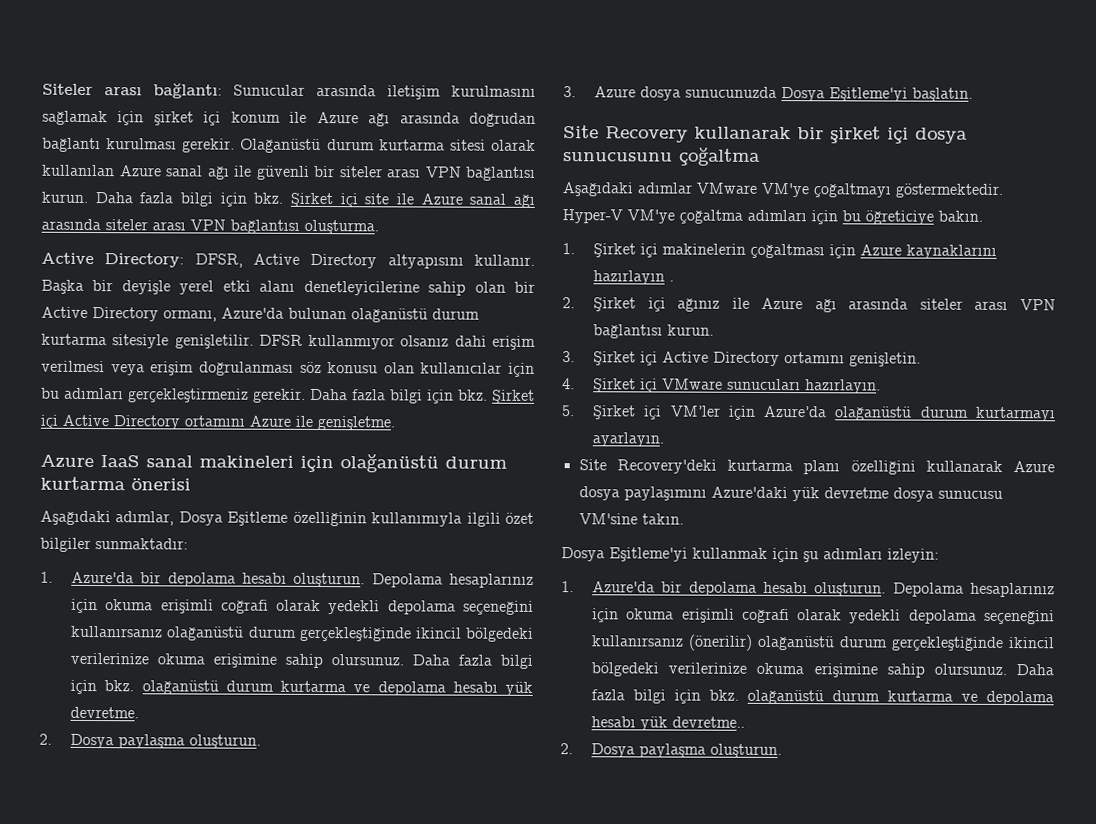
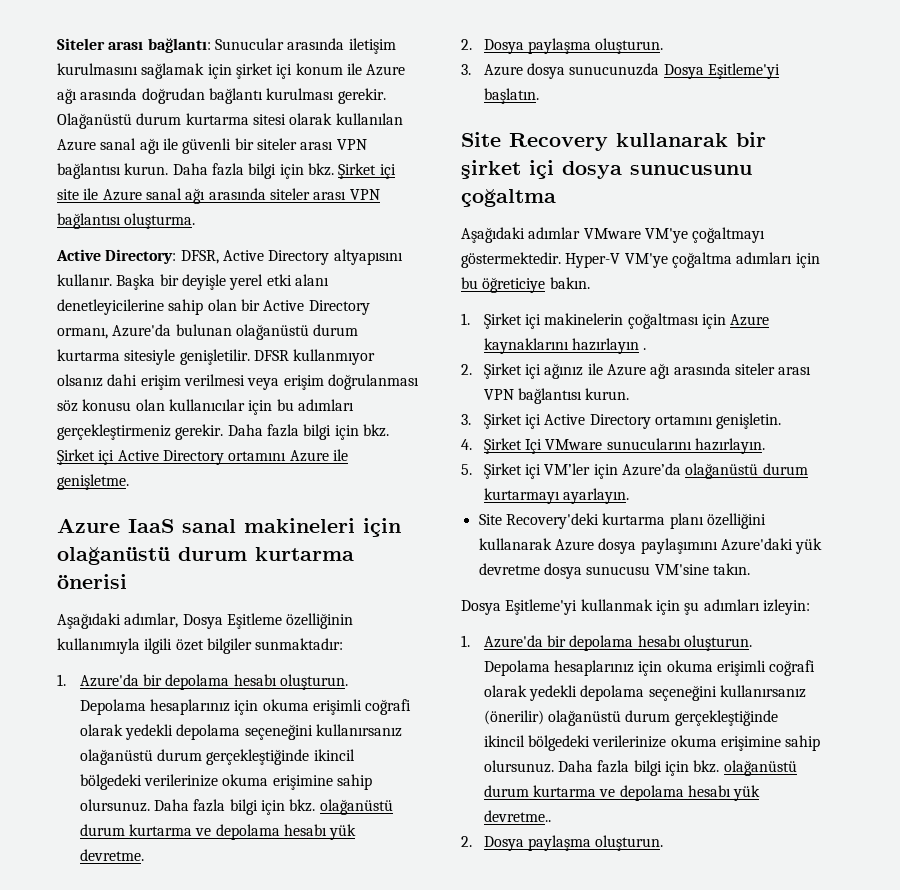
[640,378,802,393] içi VMware sunucuları -> [525,438,692,454] Içi VMware sunucularını

